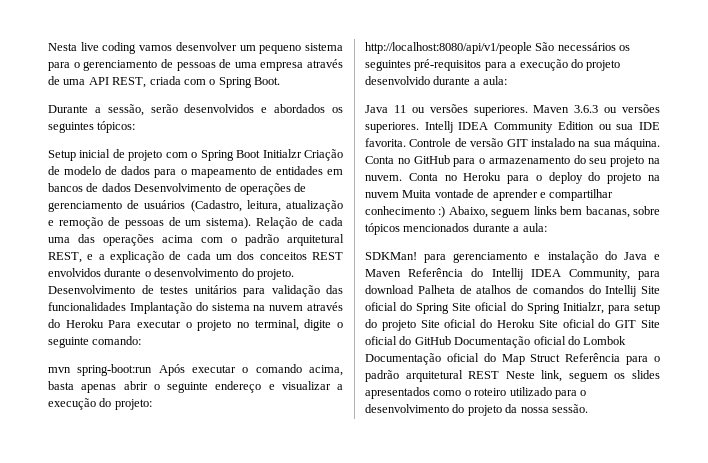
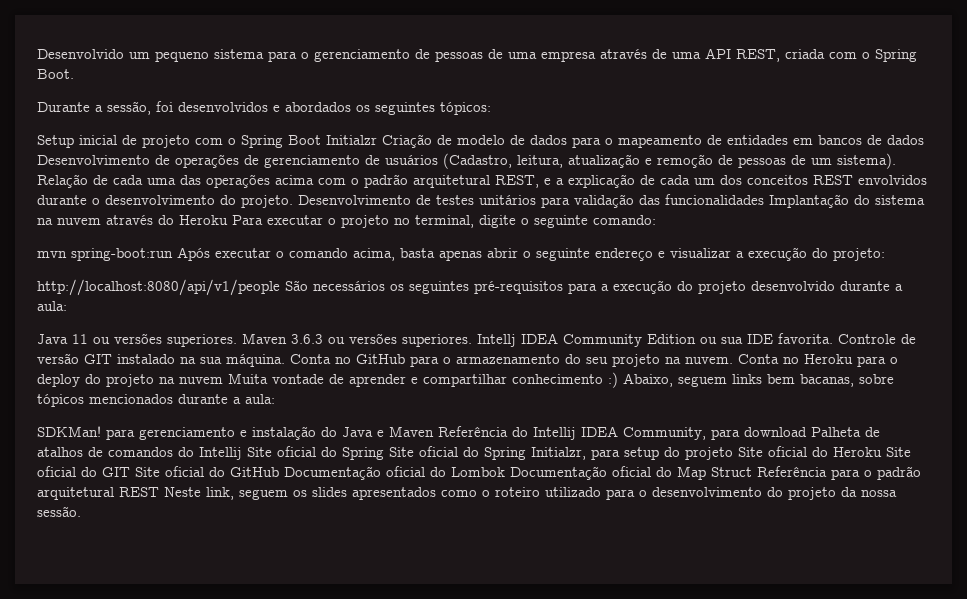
[48,42,237,54] Nesta live coding vamos desenvolver -> [37,49,124,59] Desenvolvido
[150,104,178,113] serão -> [156,101,173,112] foi

